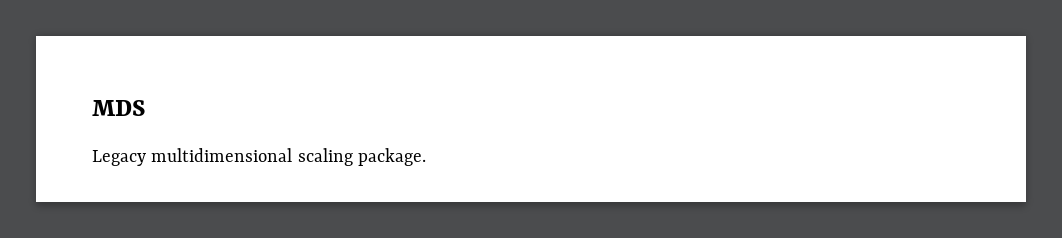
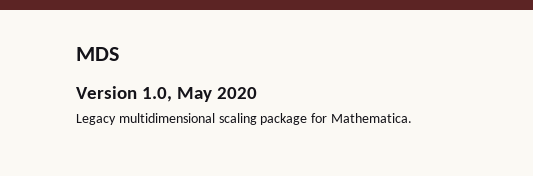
(145, 108) none -> [76,86,258,102] // Version 1.0, May 2020
[357,148,426,166] package. -> [260,113,412,125] package for Mathematica.

